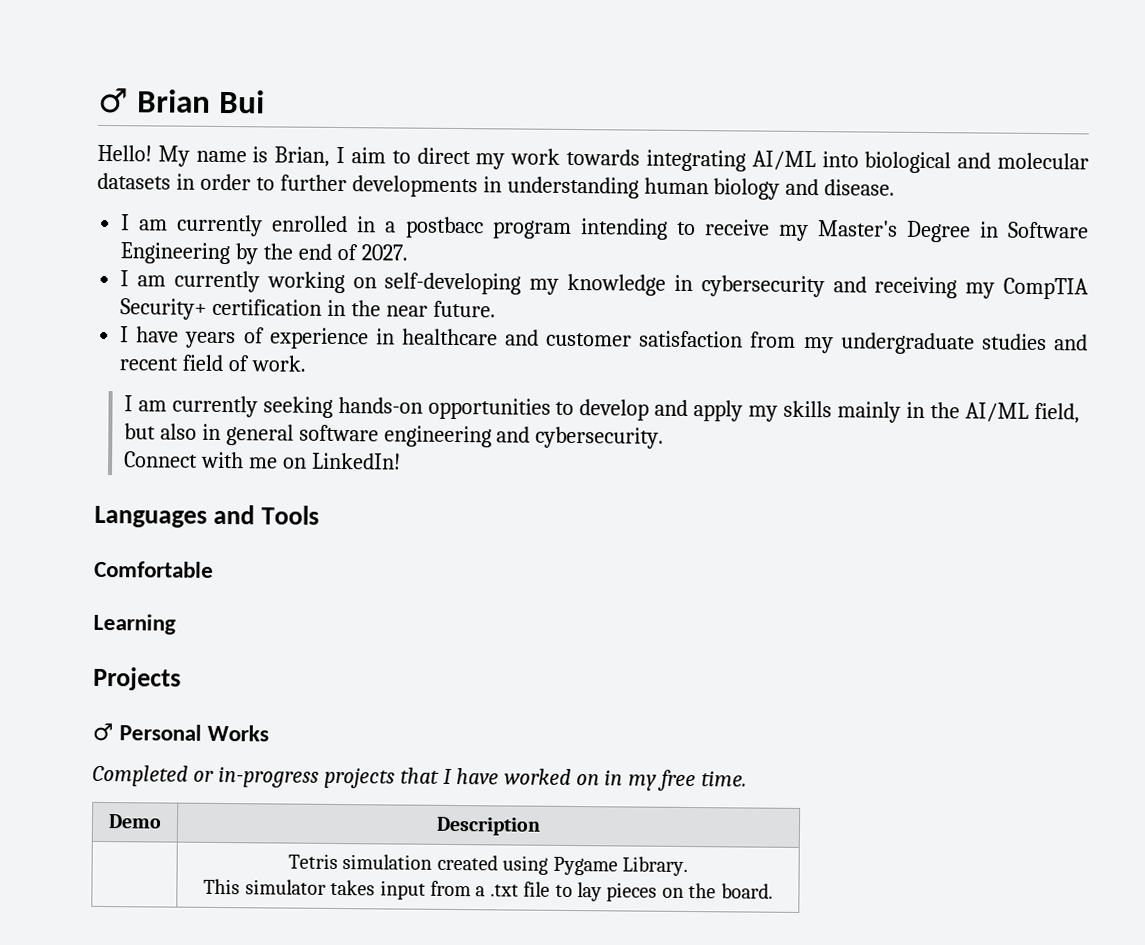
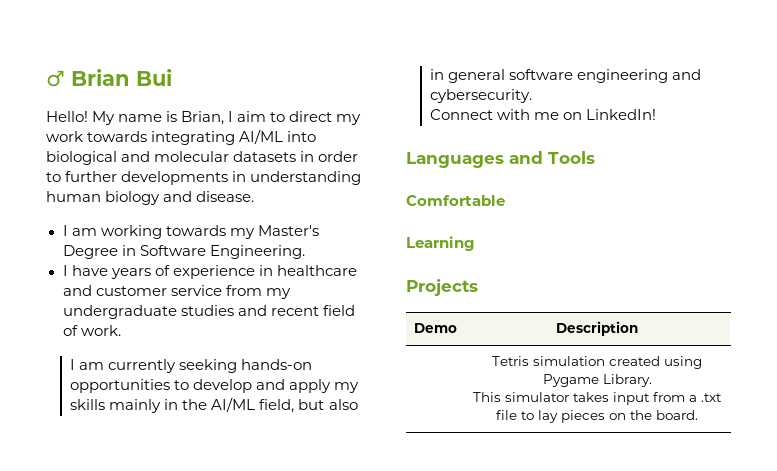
[177,214,770,240] currently enrolled in a postbacc program intending to receive -> [100,225,226,239] working towards
[120,242,408,265] [120,270,1089,300] [120,298,496,320] Engineering by the end of 2027. // I am currently working on self-developing my knowledge in cybersecurity and receiving my CompTIA Security+ certification in the near future. -> [209,245,305,259] Engineering.
[639,330,744,348] satisfaction -> [170,285,222,296] service
[92,722,270,742] [92,764,748,792] // ♂ Personal Works // Completed or in-progress projects that I have worked on in my free time. -> (478, 287) none

